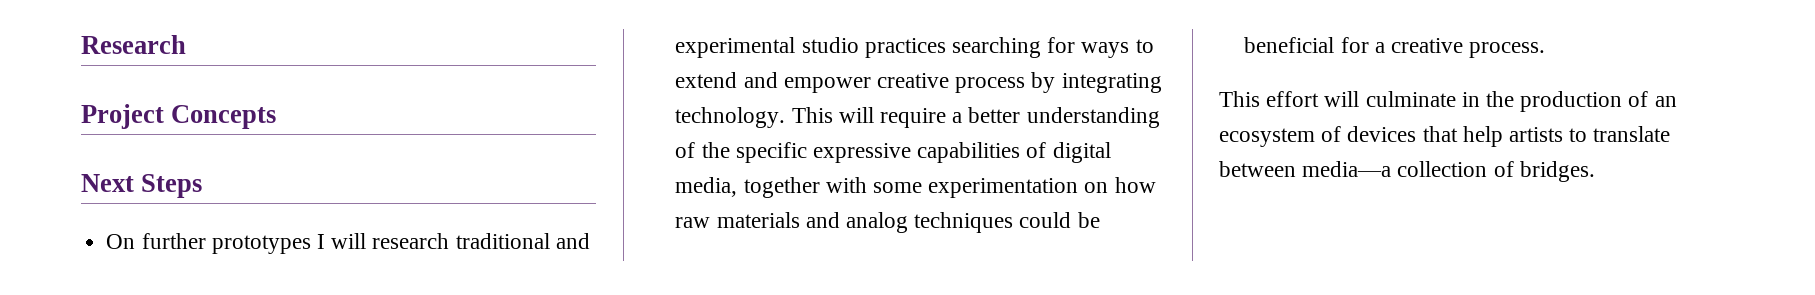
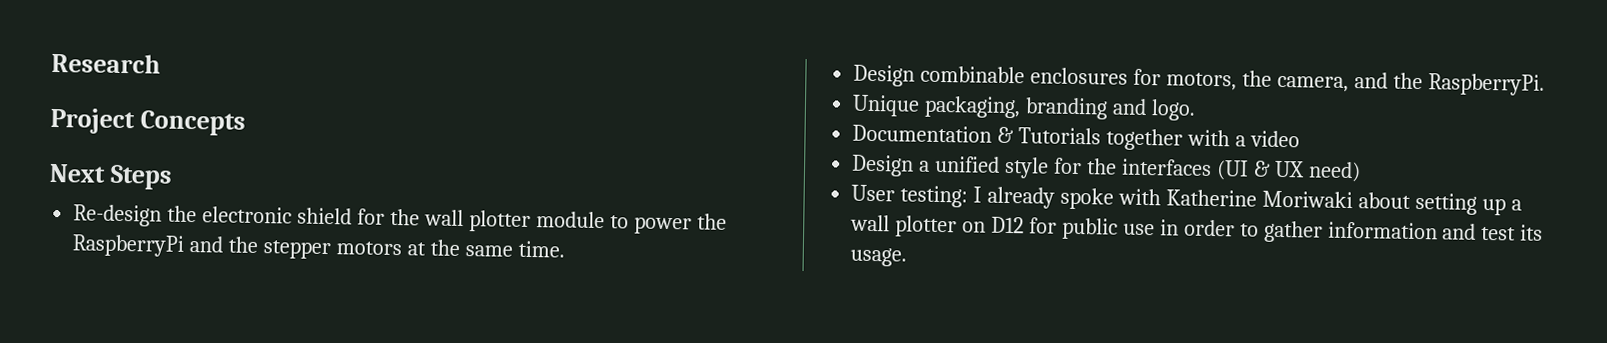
[106,233,590,254] [675,37,1154,58] [675,72,1162,93] [675,107,1160,128] [675,142,1111,163] [675,177,1156,198] [675,212,1100,233] [1244,37,1546,58] [1219,91,1677,112] [1219,126,1671,147] [1219,161,1595,182] On further prototypes I will research traditional and experimental studio practices searching for ways to extend and empower creative process by integrating technology. This will require a better understanding of the specific expressive capabilities of digital media, together with some experimentation on how raw materials and analog techniques could be beneficial for a creative process. // This effort will culminate in the production of an ecosystem of devices that help artists to translate between media—a collection of bridges. -> [73,204,727,235] [72,234,565,260] [853,64,1545,96] [852,94,1196,121] [852,124,1300,151] [851,154,1361,183] [851,184,1522,216] [850,214,1544,243] [850,247,908,267] Re-design the electronic shield for the wall plotter module to power the RaspberryPi and the stepper motors at the same time. // Design combinable enclosures for motors, the camera, and the RaspberryPi. // Unique packaging, branding and logo. // Documentation & Tutorials together with a video // Design a unified style for the interfaces (UI & UX need) // User testing: I already spoke with Katherine Moriwaki about setting up a wall plotter on D12 for public use in order to gather information and test its usage.

